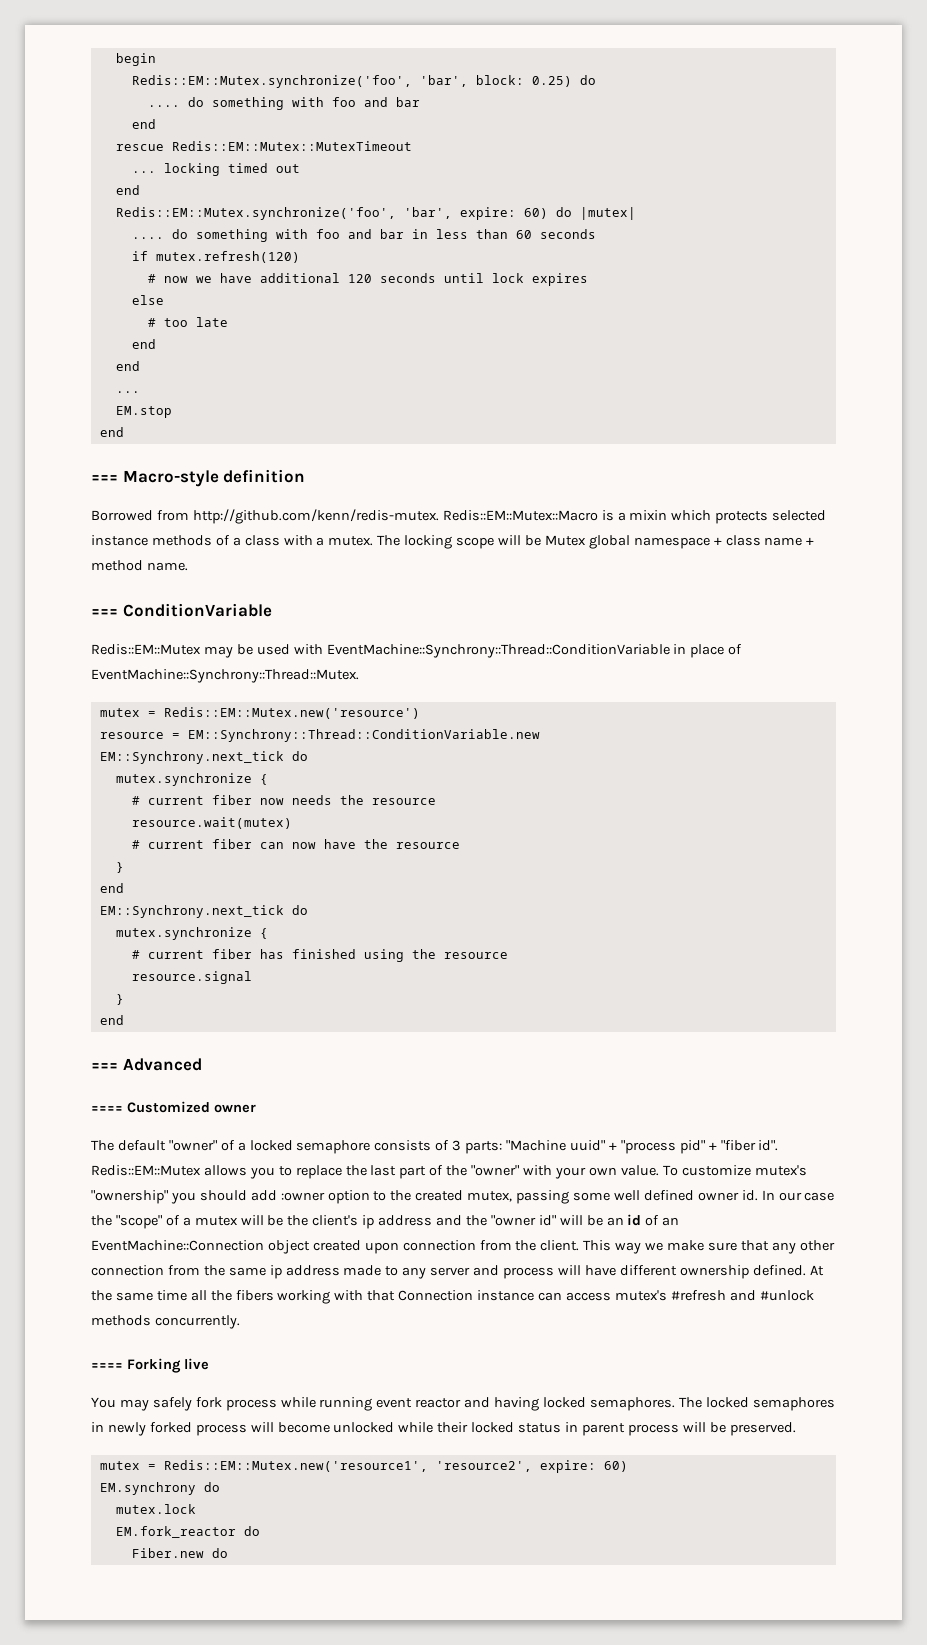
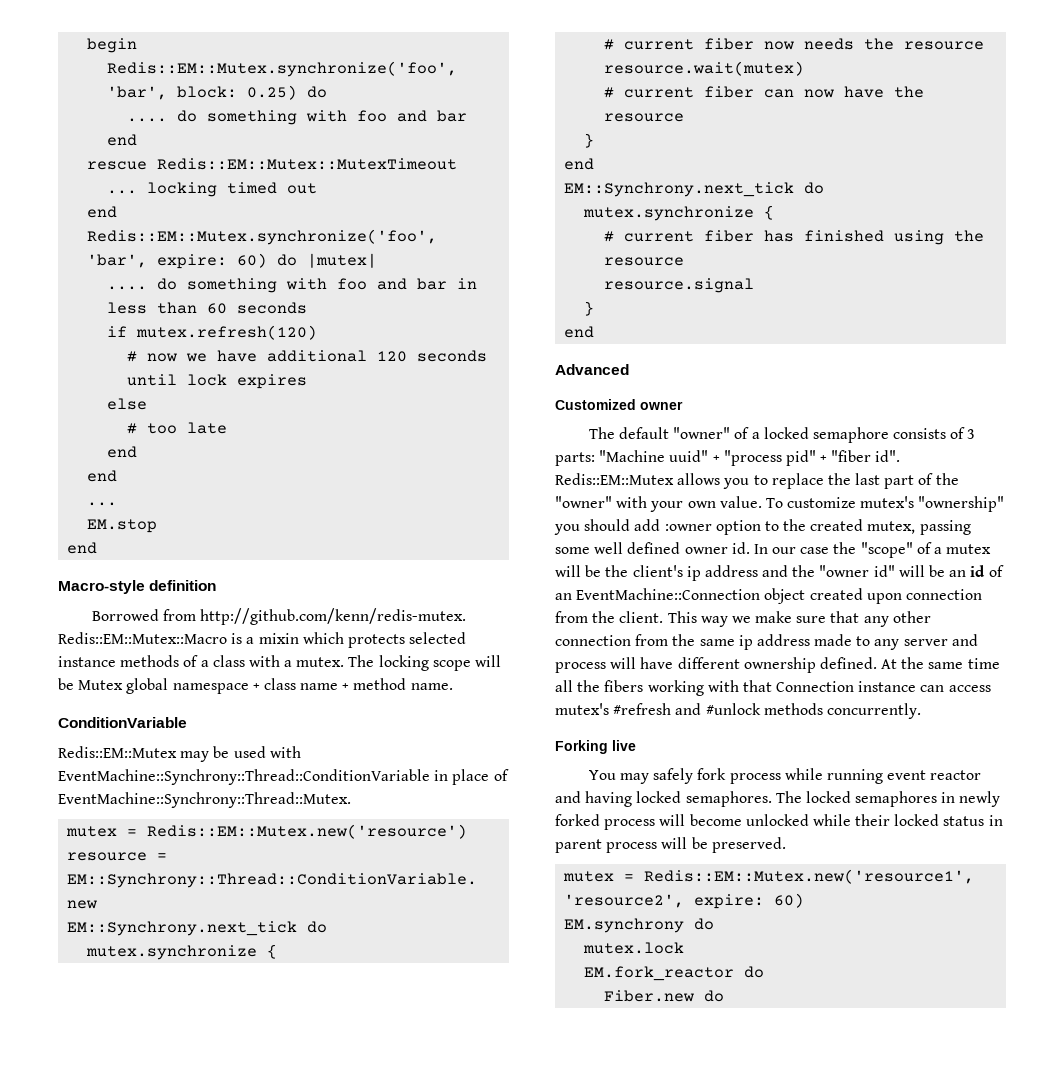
[91,475,118,482] === -> (98, 548) none
[91,609,118,616] === -> (453, 686) none
[91,1063,118,1070] === -> (595, 332) none
[91,1106,123,1112] ==== -> (629, 369) none
[91,1363,123,1369] ==== -> (921, 711) none

